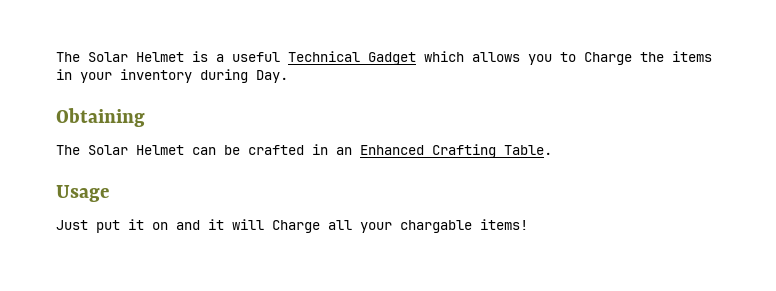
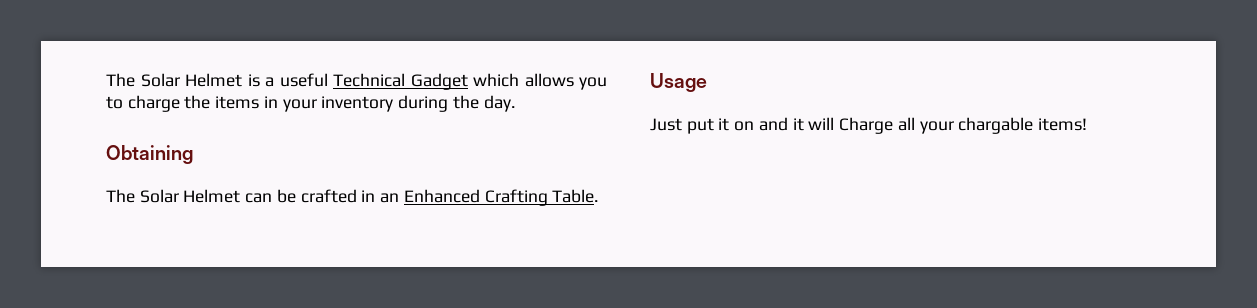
[584,52,632,65] Charge -> [127,95,180,112] charge
[256,70,288,83] Day. -> [452,95,515,112] the day.

